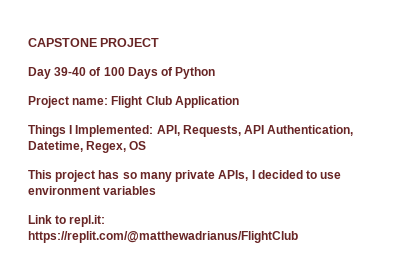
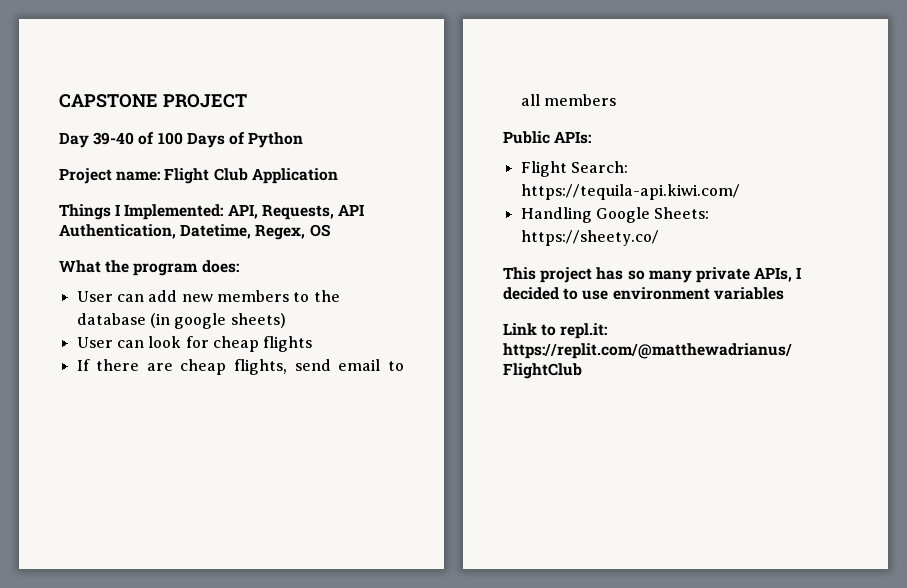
(147, 145) none -> [59,260,239,276] [76,290,340,302] [76,313,286,329] [76,336,313,352] [76,359,404,375] [520,94,616,106] [503,131,592,144] [520,161,628,177] [520,184,740,200] [520,207,710,223] [520,230,659,246] // What the program does: // User can add new members to the database (in google sheets) // User can look for cheap flights // If there are cheap flights, send email to all members // Public APIs: // Flight Search: https://tequila-api.kiwi.com/ // Handling Google Sheets: https://sheety.co/

